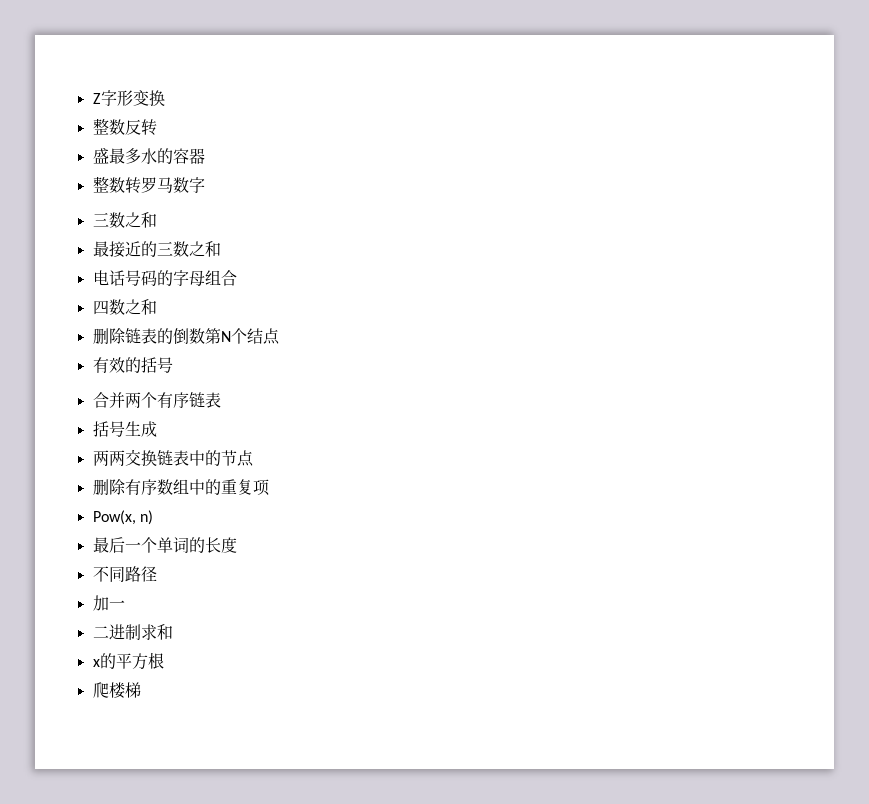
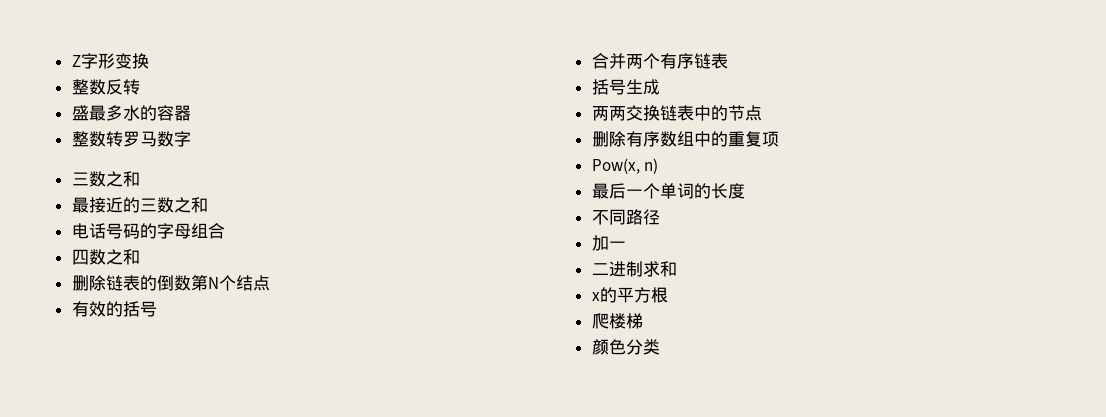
(141, 690) none -> [591,339,660,355] // 颜色分类

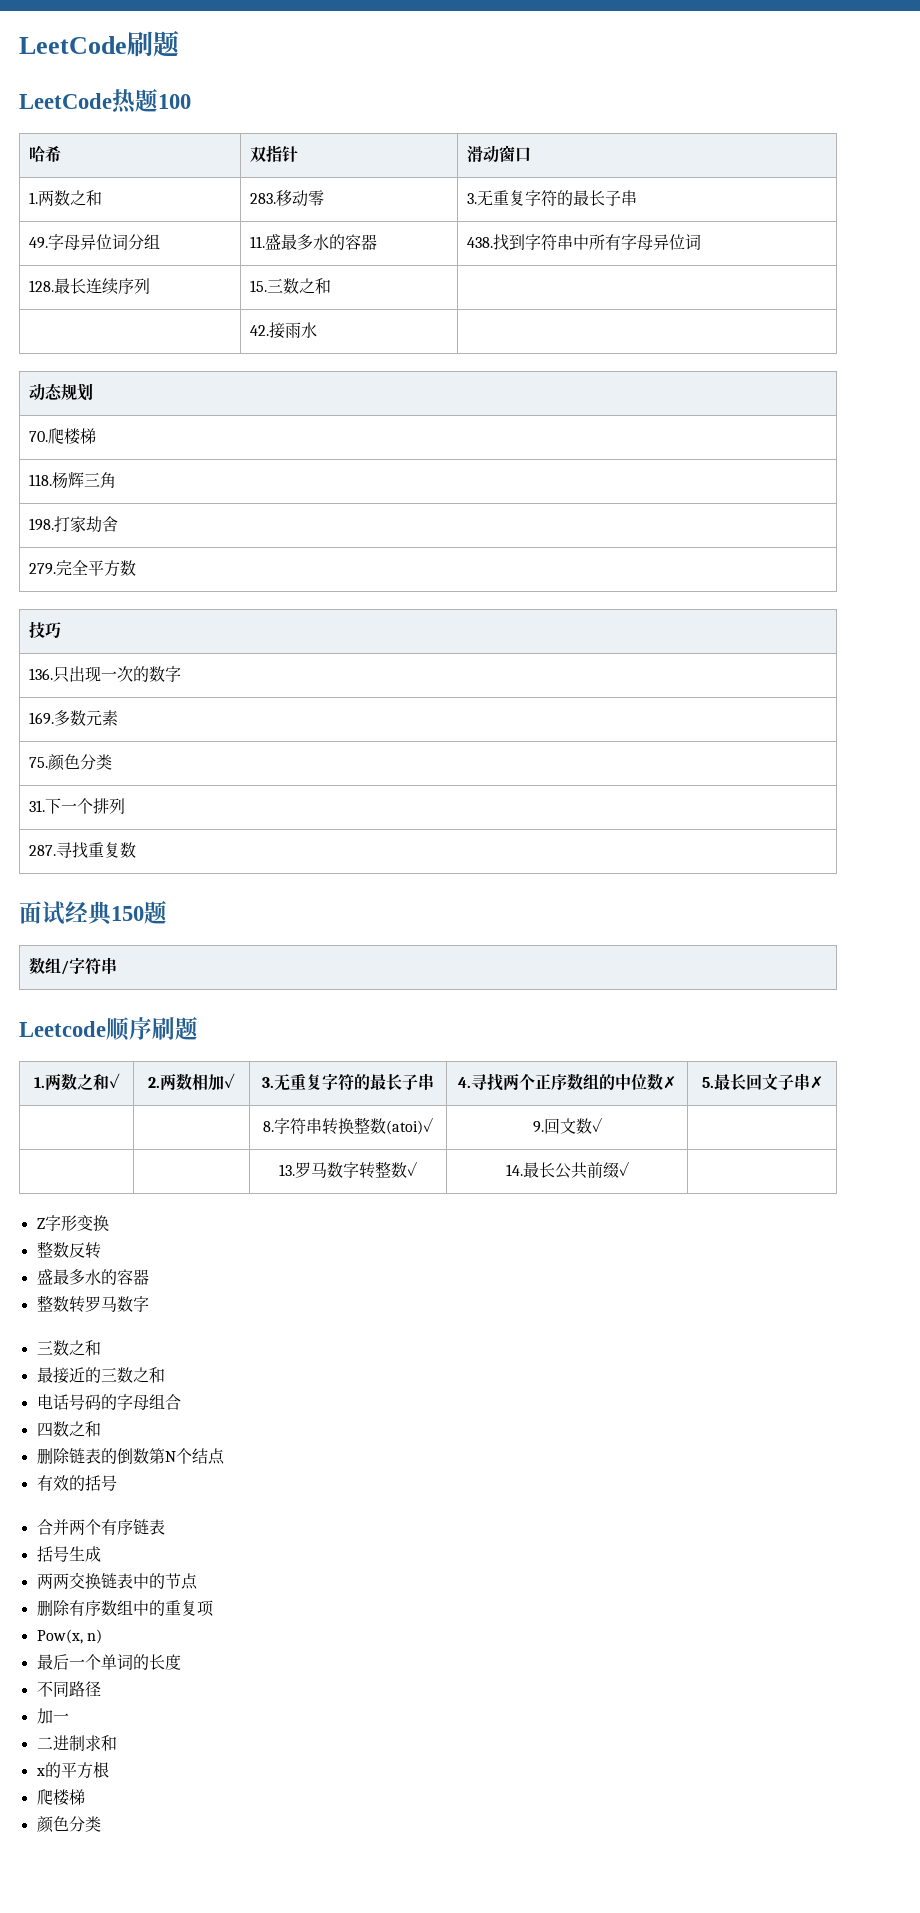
(71, 61) none -> [19,30,179,57] [19,88,191,114] [29,145,62,162] [250,145,299,163] [467,145,532,163] [29,190,103,206] [250,190,325,207] [467,190,638,206] [29,234,161,250] [250,234,378,250] [467,234,702,251] [29,278,151,295] [250,278,332,294] [250,322,318,339] [29,383,94,401] [29,428,97,445] [29,471,117,489] [29,516,119,533] [29,560,137,577] [29,621,62,639] [29,666,182,683] [29,710,119,726] [29,754,113,771] [29,798,126,814] [29,842,137,859] [19,900,167,926] [29,957,118,975] [19,1016,198,1041] [33,1073,120,1091] [148,1073,235,1091] [262,1073,434,1091] [457,1073,676,1091] [701,1073,823,1091] [263,1117,433,1135] [532,1117,602,1134] [279,1161,417,1179] [505,1161,629,1179] LeetCode刷题 // LeetCode热题100 // 哈希 | 双指针 | 滑动窗口 // 1.两数之和 | 283.移动零 | 3.无重复字符的最长子串 // 49.字母异位词分组 | 11.盛最多水的容器 | 438.找到字符串中所有字母异位词 // 128.最长连续序列 | 15.三数之和 | // | 42.接雨水 | // 动态规划 // 70.爬楼梯 // 118.杨辉三角 // 198.打家劫舍 // 279.完全平方数 // 技巧 // 136.只出现一次的数字 // 169.多数元素 // 75.颜色分类 // 31.下一个排列 // 287.寻找重复数 // 面试经典150题 // 数组/字符串 // Leetcode顺序刷题 // 1.两数之和✓ | 2.两数相加✓ | 3.无重复字符的最长子串 | 4.寻找两个正序数组的中位数✗ | 5.最长回文子串✗ // | | 8.字符串转换整数(atoi)✓ | 9.回文数✓ | // | | 13.罗马数字转整数✓ | 14.最长公共前缀✓ | //

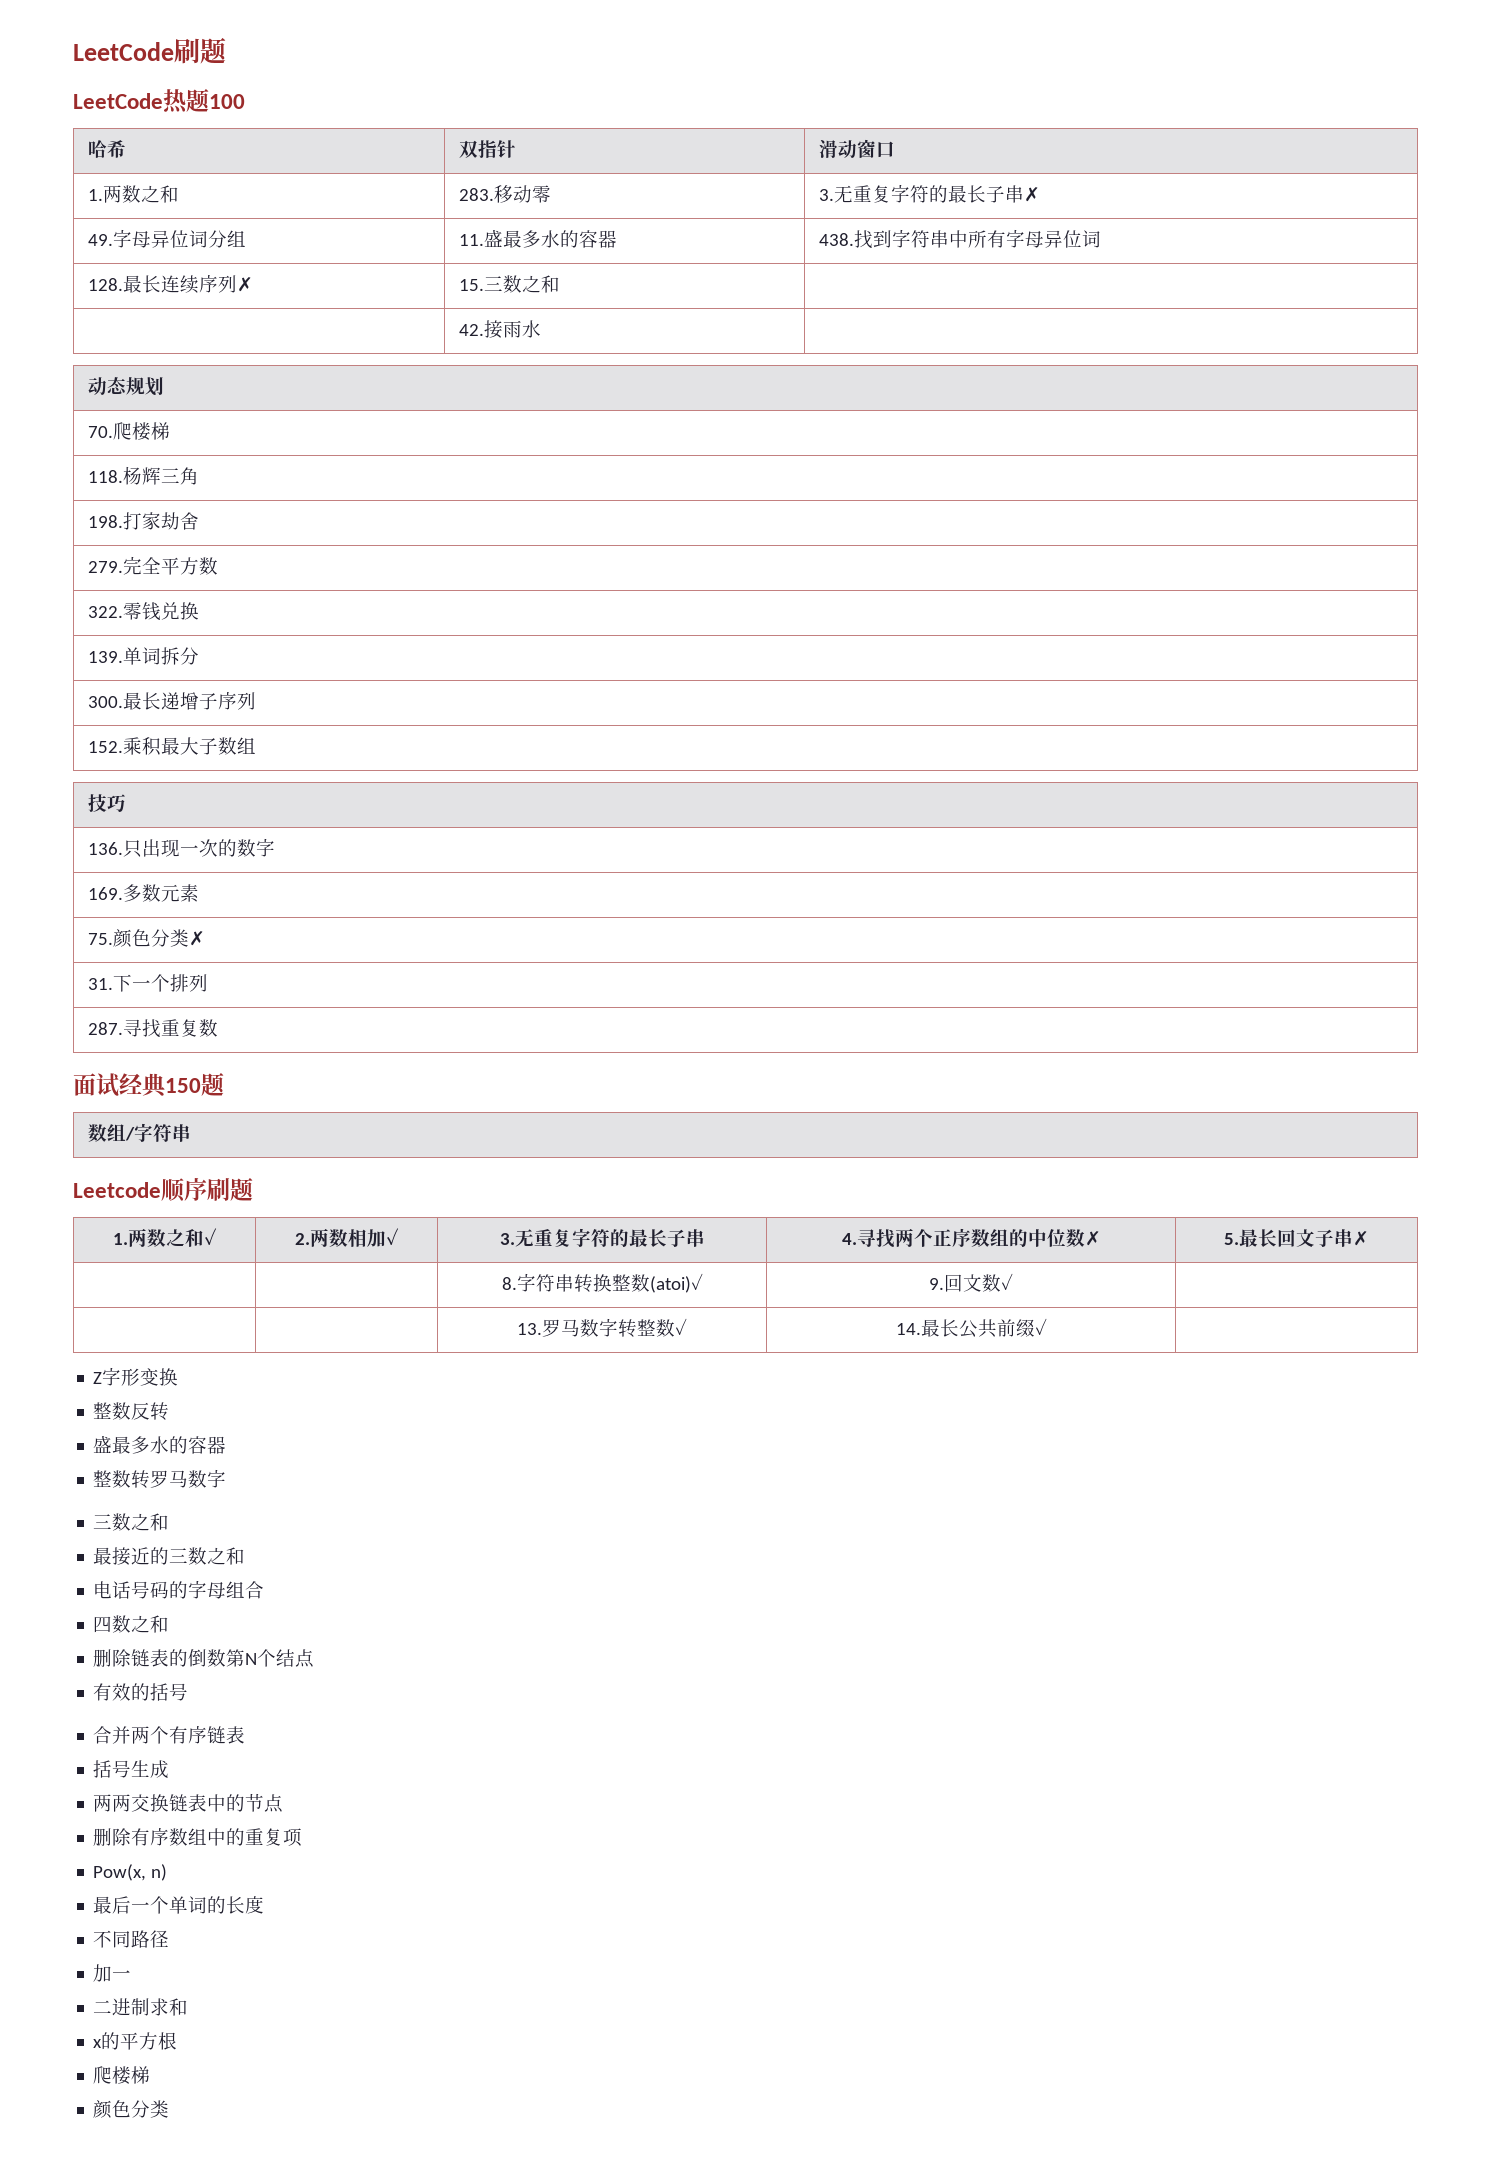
(638, 198) none -> [1023,187,1040,202] ✗
(151, 286) none -> [236,277,253,292] ✗
(137, 568) none -> [87,602,199,621] [87,647,199,665] [87,692,256,710] [87,737,256,756] // 322.零钱兑换 // 139.单词拆分 // 300.最长递增子序列 // 152.乘积最大子数组
(113, 762) none -> [188,931,205,946] ✗

